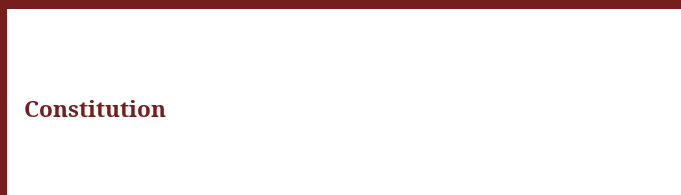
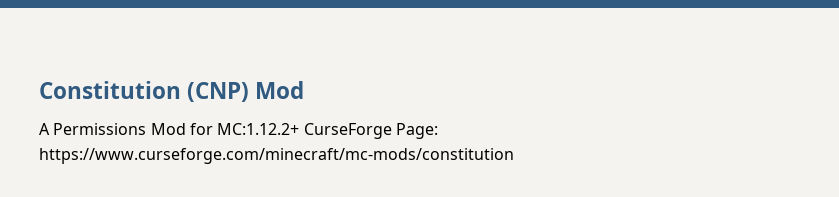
(166, 108) none -> [187,81,305,102] [39,123,438,139] [39,148,514,164] (CNP) Mod // A Permissions Mod for MC:1.12.2+ CurseForge Page: https://www.curseforge.com/minecraft/mc-mods/constitution

